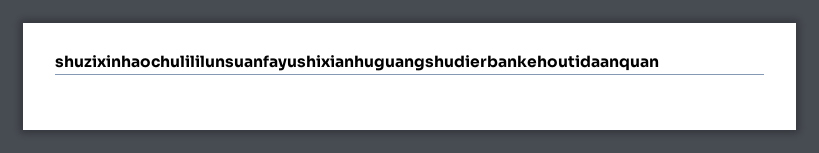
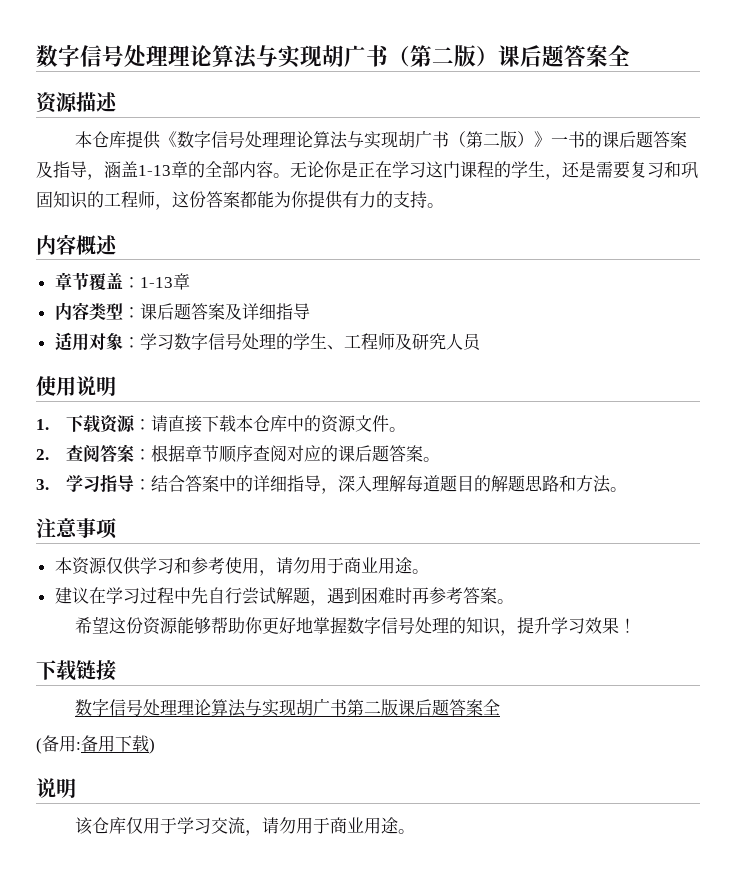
[55,55,659,71] shuzixinhaochulililunsuanfayushixianhuguangshudierbankehoutidaanquan -> [36,44,630,69] [36,92,118,114] [74,130,687,149] [36,161,698,180] [36,190,444,210] [36,234,118,255] [54,272,190,290] [54,302,310,320] [54,332,482,351] [36,376,116,396] [36,415,406,433] [36,444,440,463] [36,474,627,494] [36,518,117,539] [54,557,429,576] [54,587,514,606] [74,616,636,636] [36,660,116,681] [74,698,500,717] [36,735,155,754] [36,778,76,798] [74,817,415,836] 数字信号处理理论算法与实现胡广书（第二版）课后题答案全 // 资源描述 // 本仓库提供《数字信号处理理论算法与实现胡广书（第二版）》一书的课后题答案及指导，涵盖1-13章的全部内容。无论你是正在学习这门课程的学生，还是需要复习和巩固知识的工程师，这份答案都能为你提供有力的支持。 // 内容概述 // 章节覆盖：1-13章 // 内容类型：课后题答案及详细指导 // 适用对象：学习数字信号处理的学生、工程师及研究人员 // 使用说明 // 1.下载资源：请直接下载本仓库中的资源文件。 // 2.查阅答案：根据章节顺序查阅对应的课后题答案。 // 3.学习指导：结合答案中的详细指导，深入理解每道题目的解题思路和方法。 // 注意事项 // 本资源仅供学习和参考使用，请勿用于商业用途。 // 建议在学习过程中先自行尝试解题，遇到困难时再参考答案。 // 希望这份资源能够帮助你更好地掌握数字信号处理的知识，提升学习效果！ // 下载链接 // 数字信号处理理论算法与实现胡广书第二版课后题答案全 // (备用:备用下载) // 说明 // 该仓库仅用于学习交流，请勿用于商业用途。

